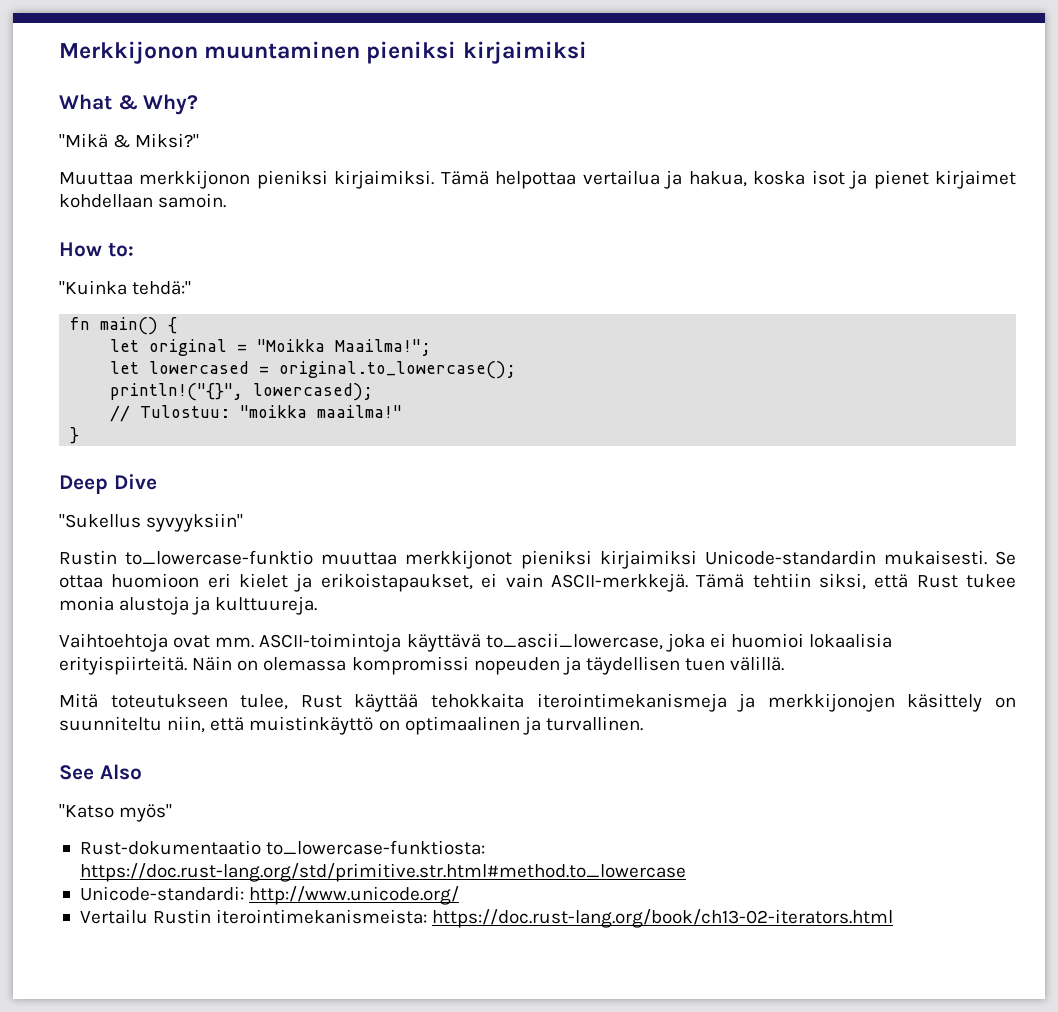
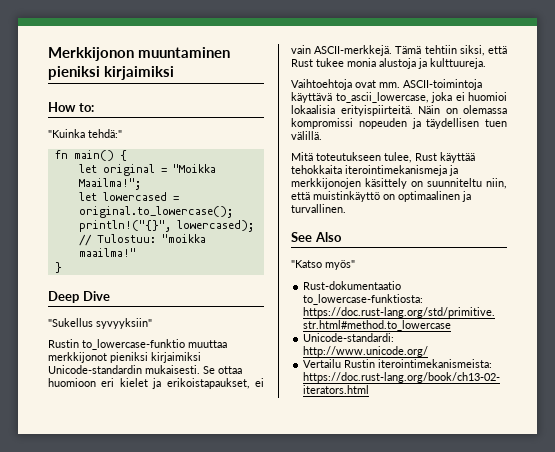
[59,94,199,115] [59,133,200,148] [59,170,1016,189] [59,193,227,208] // What & Why? // "Mikä & Miksi?" // Muuttaa merkkijonon pieniksi kirjaimiksi. Tämä helpottaa vertailua ja hakua, koska isot ja pienet kirjaimet kohdellaan samoin. -> (175, 73) none

